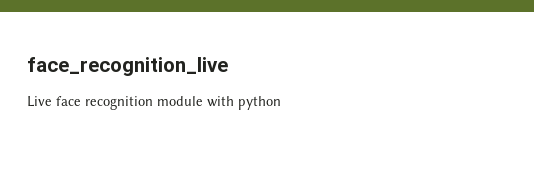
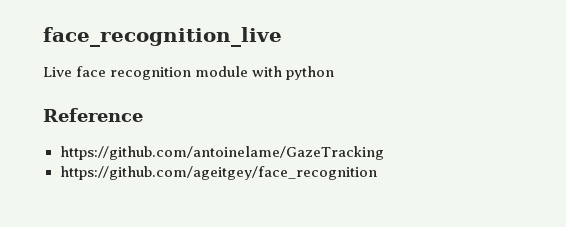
(281, 103) none -> [43,108,143,122] [59,146,385,160] [59,166,378,180] // Reference // https://github.com/antoinelame/GazeTracking // https://github.com/ageitgey/face_recognition

